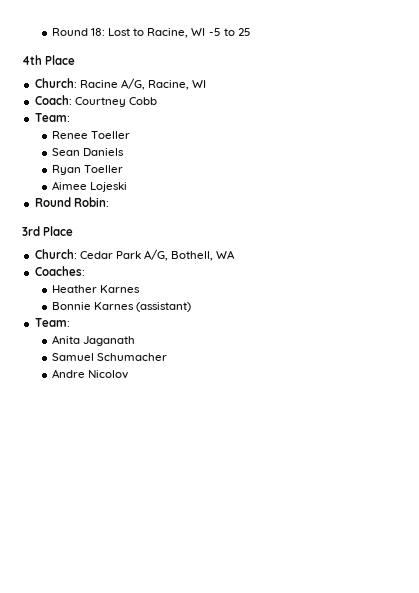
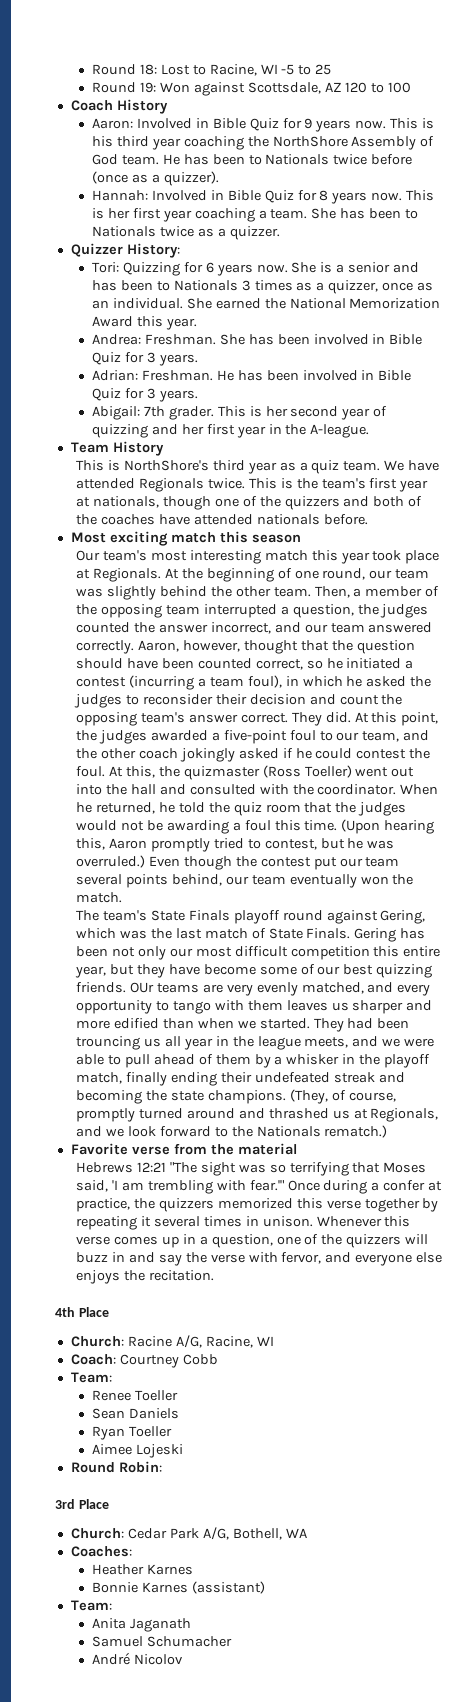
(251, 32) none -> [91,82,412,96] [70,99,168,114] [91,118,435,132] [91,136,435,150] [91,154,413,165] [91,171,219,186] [91,190,435,204] [91,208,419,222] [91,226,280,240] [70,243,180,258] [91,262,420,276] [91,280,434,294] [91,298,441,309] [91,316,197,330] [91,334,423,345] [91,352,198,366] [91,370,412,381] [91,388,198,402] [91,406,388,420] [91,424,370,438] [70,441,164,456] [76,460,440,474] [76,478,429,492] [76,496,423,510] [76,514,368,525] [70,531,301,546] [76,550,440,564] [76,568,430,582] [76,586,440,600] [76,604,429,618] [76,622,433,634] [76,640,415,654] [76,658,414,670] [76,675,432,690] [74,694,403,708] [76,712,439,726] [76,730,430,744] [76,748,431,762] [76,765,415,780] [76,784,439,795] [76,802,407,816] [76,819,435,834] [76,838,395,852] [76,855,400,870] [76,874,414,888] [76,892,123,903] [76,910,426,924] [76,928,426,942] [76,946,441,960] [75,964,433,978] [76,982,431,996] [76,1000,433,1014] [76,1018,410,1032] [76,1036,435,1050] [76,1054,431,1068] [76,1072,405,1086] [76,1089,396,1104] [76,1108,439,1122] [76,1125,388,1138] [70,1143,297,1155] [76,1162,427,1176] [76,1180,443,1194] [76,1198,439,1212] [76,1216,411,1230] [76,1234,429,1248] [76,1252,443,1266] [76,1270,214,1284] // Round 19: Won against Scottsdale, AZ 120 to 100 // Coach History // Aaron: Involved in Bible Quiz for 9 years now. This is his third year coaching the NorthShore Assembly of God team. He has been to Nationals twice before (once as a quizzer). // Hannah: Involved in Bible Quiz for 8 years now. This is her first year coaching a team. She has been to Nationals twice as a quizzer. // Quizzer History: // Tori: Quizzing for 6 years now. She is a senior and has been to Nationals 3 times as a quizzer, once as an individual. She earned the National Memorization Award this year. // Andrea: Freshman. She has been involved in Bible Quiz for 3 years. // Adrian: Freshman. He has been involved in Bible Quiz for 3 years. // Abigail: 7th grader. This is her second year of quizzing and her first year in the A-league. // Team History // This is NorthShore's third year as a quiz team. We have attended Regionals twice. This is the team's first year at nationals, though one of the quizzers and both of the coaches have attended nationals before. // Most exciting match this season // Our team's most interesting match this year took place at Regionals. At the beginning of one round, our team was slightly behind the other team. Then, a member of the opposing team interrupted a question, the judges counted the answer incorrect, and our team answered correctly. Aaron, however, thought that the question should have been counted correct, so he initiated a contest (incurring a team foul), in which he asked the judges to reconsider their decision and count the opposing team's answer correct. They did. At this point, the judges awarded a five-point foul to our team, and the other coach jokingly asked if he could contest the foul. At this, the quizmaster (Ross Toeller) went out into the hall and consulted with the coordinator. When he returned, he told the quiz room that the judges would not be awarding a foul this time. (Upon hearing this, Aaron promptly tried to contest, but he was overruled.) Even though the contest put our team several points behind, our team eventually won the match. // The team's State Finals playoff round against Gering, which was the last match of State Finals. Gering has been not only our most difficult competition this entire year, but they have become some of our best quizzing friends. OUr teams are very evenly matched, and every opportunity to tango with them leaves us sharper and more edified than when we started. They had been trouncing us all year in the league meets, and we were able to pull ahead of them by a whisker in the playoff match, finally ending their undefeated streak and becoming the state champions. (They, of course, promptly turned around and thrashed us at Regionals, and we look forward to the Nationals rematch.) // Favorite verse from the material // Hebrews 12:21 "The sight was so terrifying that Moses said, 'I am trembling with fear.'" Once during a confer at practice, the quizzers memorized this verse together by repeating it several times in unison. Whenever this verse comes up in a question, one of the quizzers will buzz in and say the verse with fervor, and everyone else enjoys the recitation.
[51,369,85,378] Andre -> [91,1652,130,1665] André

